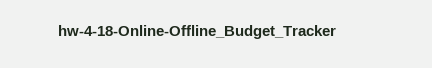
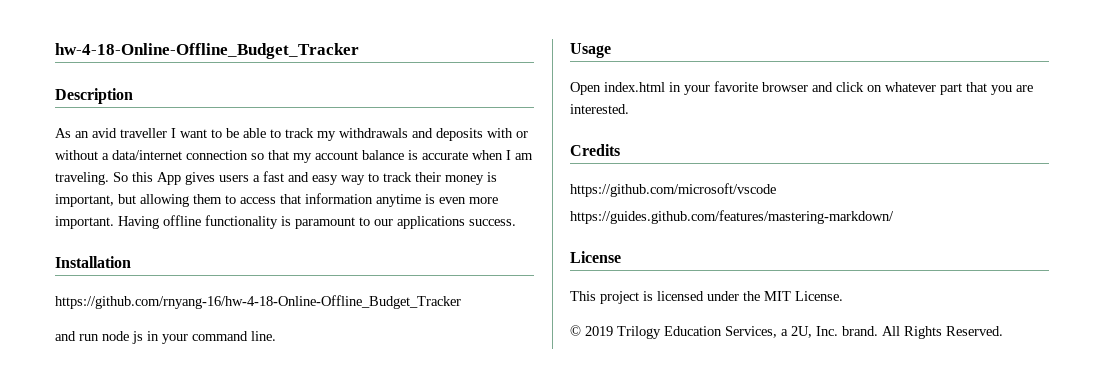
(336, 32) none -> [55,88,133,104] [55,128,528,141] [55,150,533,163] [55,171,497,185] [55,193,498,207] [55,215,516,229] [55,256,131,268] [55,295,461,309] [55,331,276,344] [570,43,611,58] [570,81,1033,95] [570,104,629,114] [570,144,620,156] [570,183,776,197] [570,210,894,224] [570,251,621,263] [570,291,843,304] [570,325,1003,339] // Description // As an avid traveller I want to be able to track my withdrawals and deposits with or without a data/internet connection so that my account balance is accurate when I am traveling. So this App gives users a fast and easy way to track their money is important, but allowing them to access that information anytime is even more important. Having offline functionality is paramount to our applications success. // Installation // https://github.com/rnyang-16/hw-4-18-Online-Offline_Budget_Tracker // and run node js in your command line. // Usage // Open index.html in your favorite browser and click on whatever part that you are interested. // Credits // https://github.com/microsoft/vscode // https://guides.github.com/features/mastering-markdown/ // License // This project is licensed under the MIT License. // © 2019 Trilogy Education Services, a 2U, Inc. brand. All Rights Reserved.

